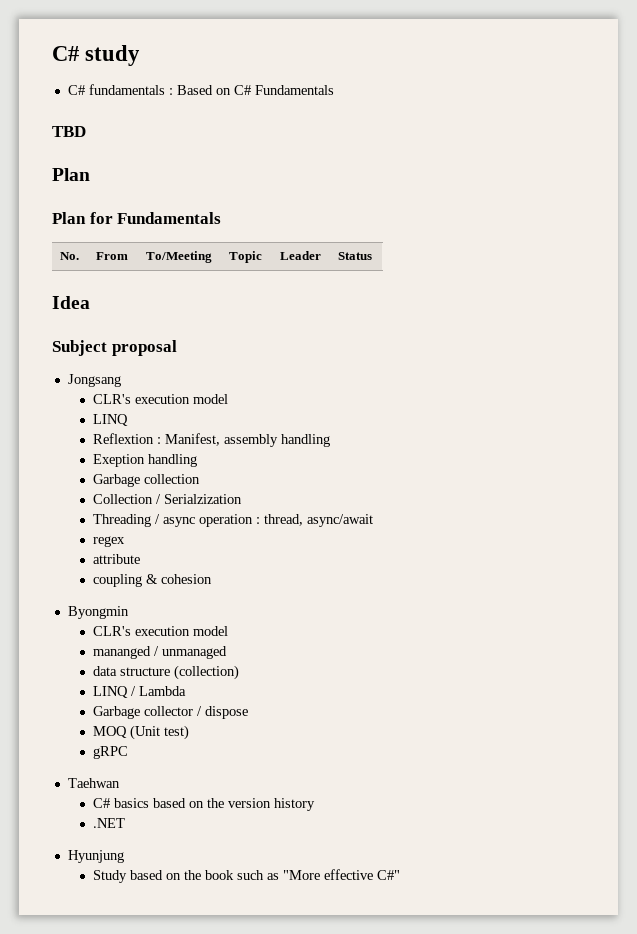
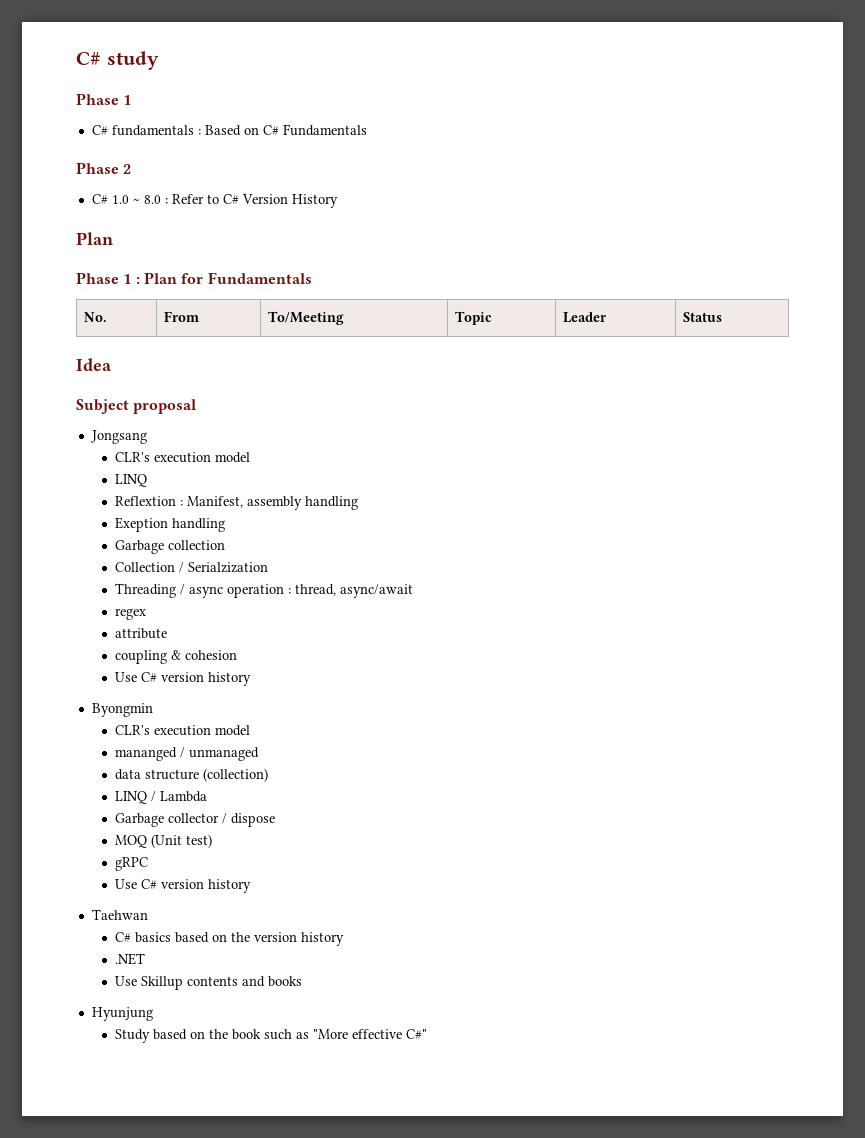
(141, 55) none -> [76,93,132,105] // Phase 1
[52,126,86,137] [52,168,90,181] TBD // Plan // -> [76,162,132,174] [91,194,338,208] [76,232,113,245] [76,272,140,284] Phase 2 // C# 1.0 ~ 8.0 : Refer to C# Version History // Plan // Phase 1 :
(213, 579) none -> [114,672,251,686] // Use C# version history
(129, 752) none -> [114,879,251,893] // Use C# version history
(126, 823) none -> [114,976,302,990] // Use Skillup contents and books

